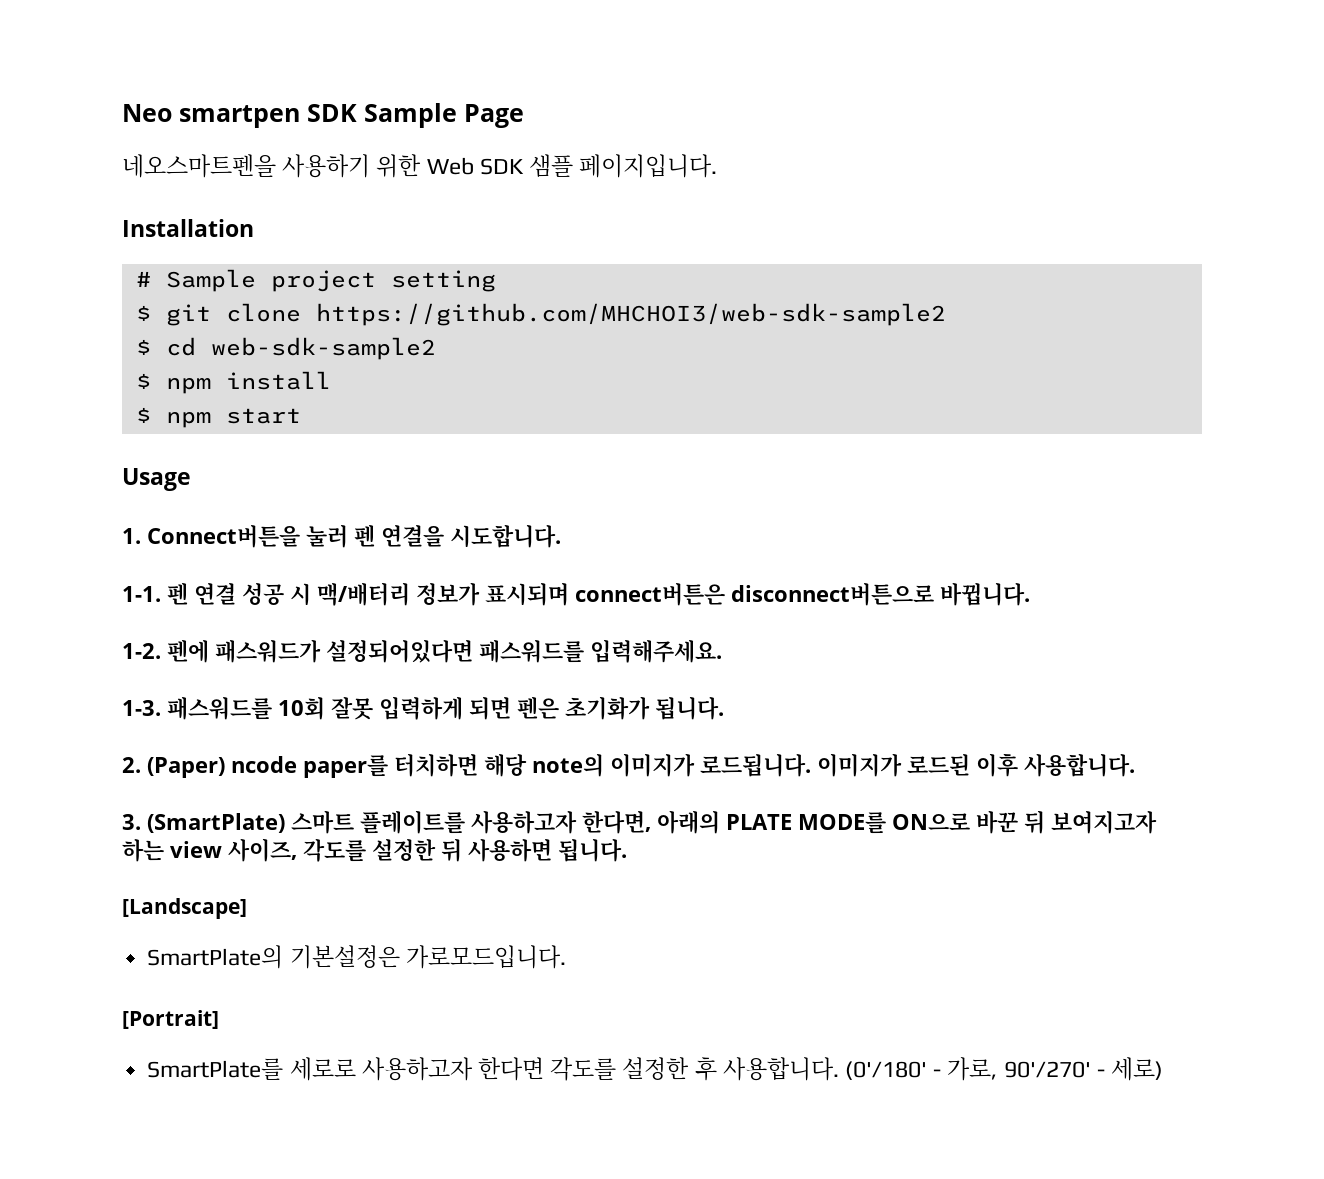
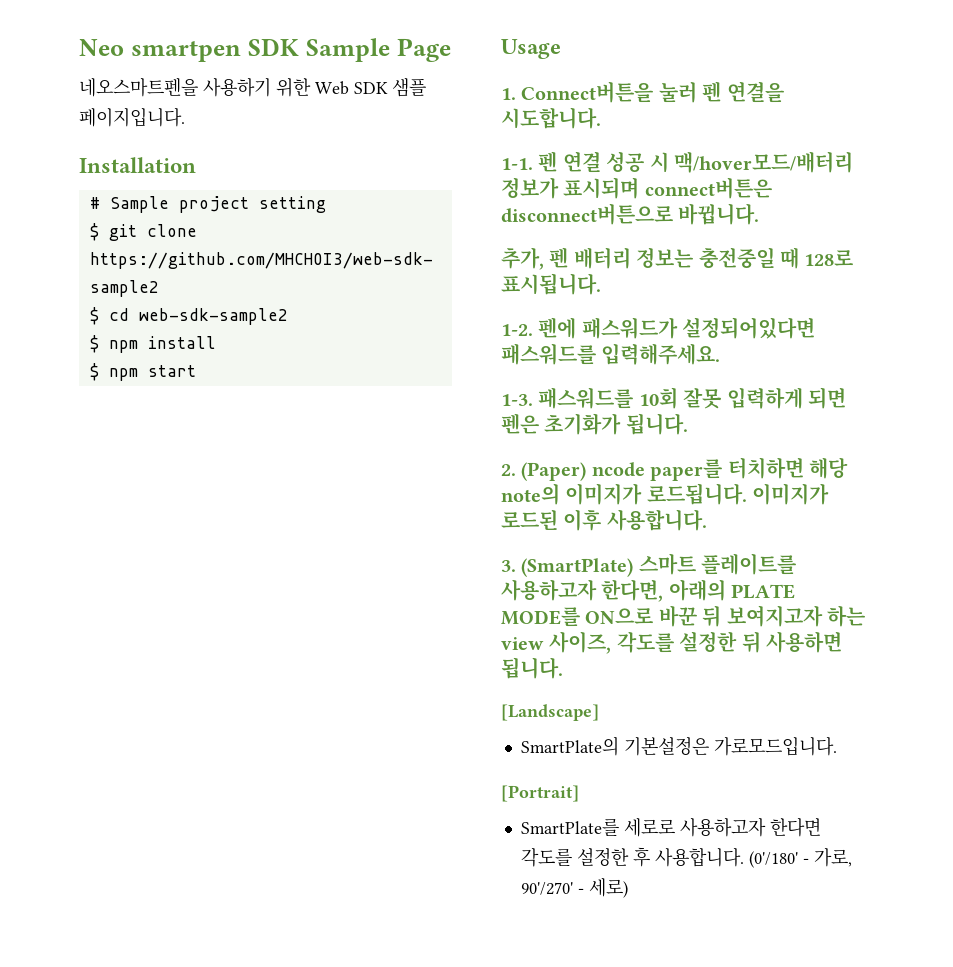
[317,582,410,606] 맥/배터리 -> [674,151,853,173] 맥/hover모드/배터리
(1030, 594) none -> [501,247,854,270] [501,273,601,295] // 추가, 펜 배터리 정보는 충전중일 때 128로 표시됩니다.

